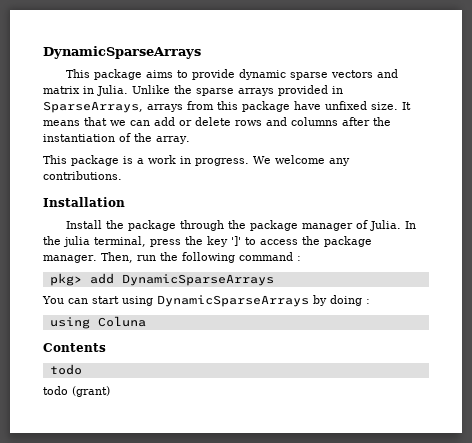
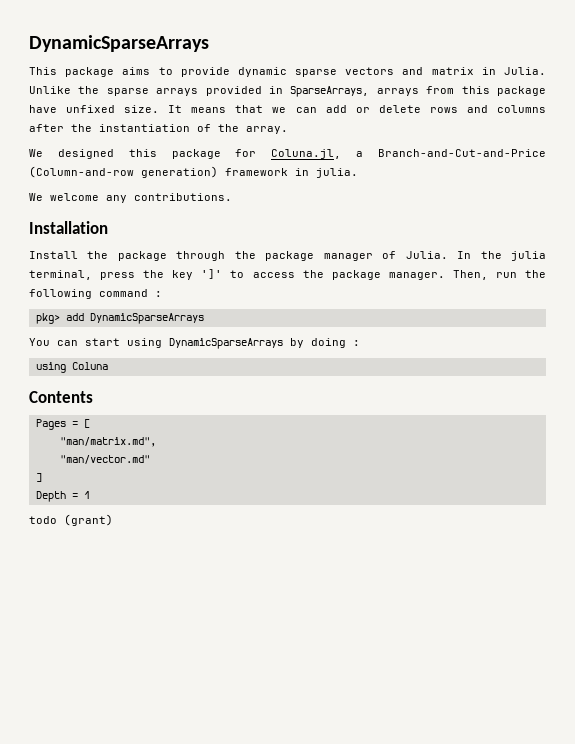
[43,155,249,166] This package is a work in progress. -> [29,149,546,159] [29,166,358,178] We designed this package for Coluna.jl, a Branch-and-Cut-and-Price (Column-and-row generation) framework in julia. //
[49,364,82,375] todo -> [35,419,90,430] [59,437,156,447] [59,455,150,464] [35,473,42,482] [35,491,90,502] Pages = [ // "man/matrix.md", // "man/vector.md" // ] // Depth = 1

